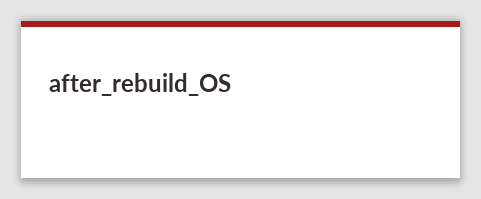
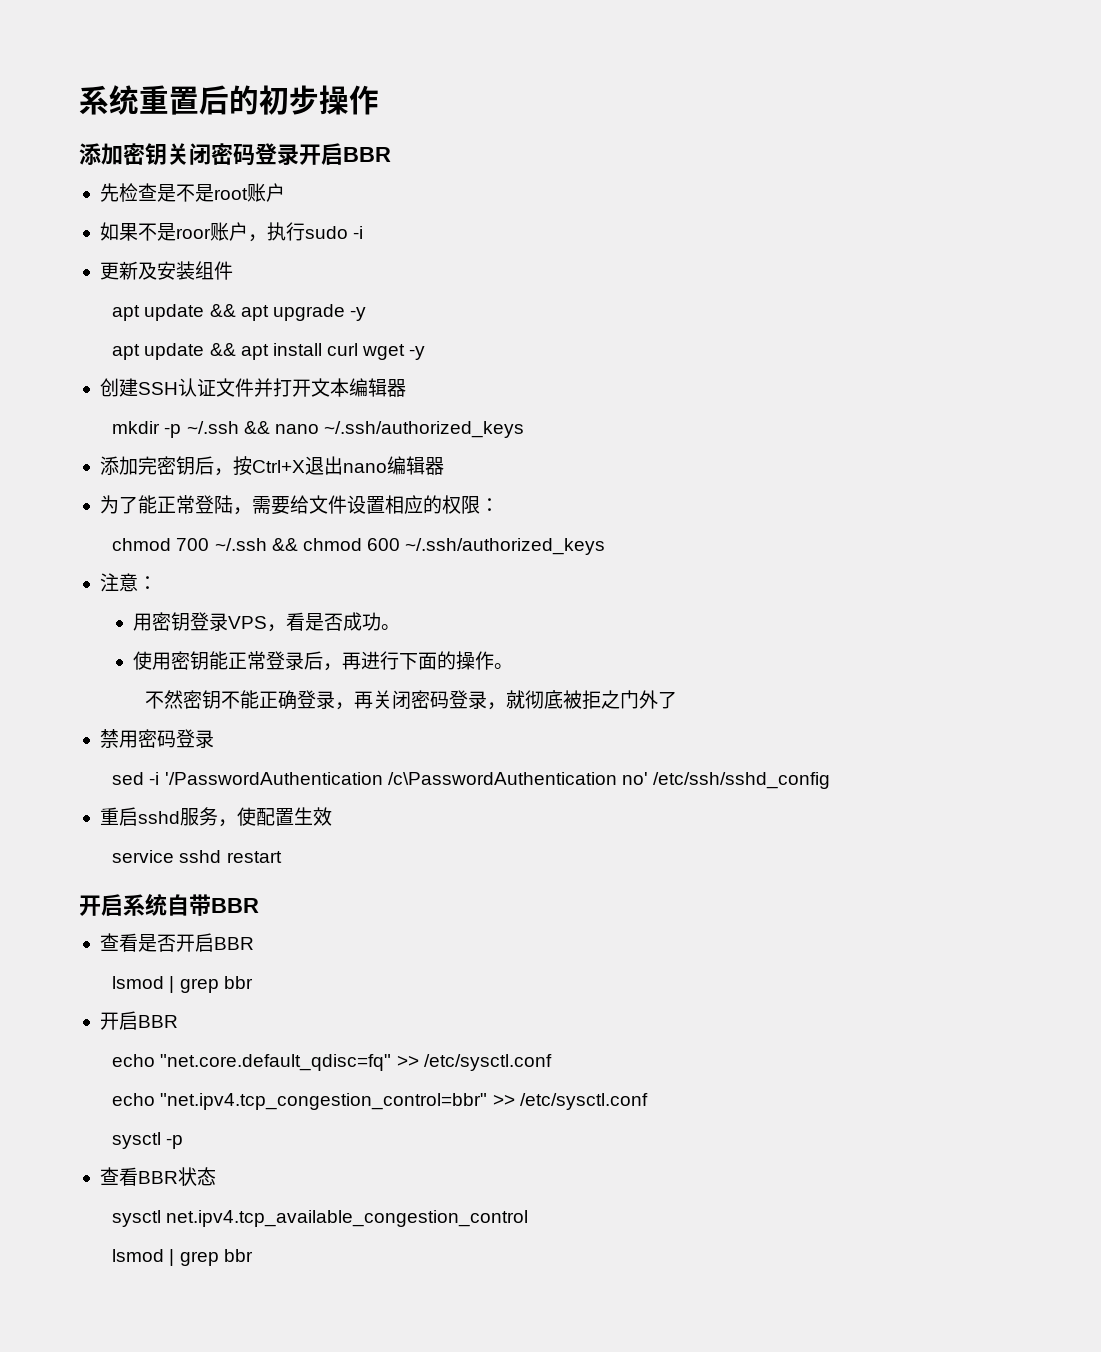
[49,73,231,96] after_rebuild_OS -> [79,85,379,115] [79,143,391,166] [99,183,285,202] [99,222,364,242] [99,261,233,280] [112,304,366,321] [112,343,426,360] [99,378,406,397] [112,421,524,438] [99,456,444,476] [99,495,499,515] [112,538,606,555] [99,573,157,592] [133,612,401,632] [133,651,514,671] [145,690,678,710] [99,729,214,748] [112,772,830,789] [99,807,332,827] [112,850,282,863] [79,893,259,916] [99,933,254,952] [112,976,253,993] [99,1011,178,1030] [112,1054,552,1071] [112,1093,648,1110] [112,1132,184,1149] [99,1167,216,1186] [112,1210,529,1227] [112,1249,253,1266] 系统重置后的初步操作 // 添加密钥关闭密码登录开启BBR // 先检查是不是root账户 // 如果不是roor账户，执行sudo -i // 更新及安装组件 // apt update && apt upgrade -y // apt update && apt install curl wget -y // 创建SSH认证文件并打开文本编辑器 // mkdir -p ~/.ssh && nano ~/.ssh/authorized_keys // 添加完密钥后，按Ctrl+X退出nano编辑器 // 为了能正常登陆，需要给文件设置相应的权限： // chmod 700 ~/.ssh && chmod 600 ~/.ssh/authorized_keys // 注意： // 用密钥登录VPS，看是否成功。 // 使用密钥能正常登录后，再进行下面的操作。 // 不然密钥不能正确登录，再关闭密码登录，就彻底被拒之门外了 // 禁用密码登录 // sed -i '/PasswordAuthentication /c\PasswordAuthentication no' /etc/ssh/sshd_config // 重启sshd服务，使配置生效 // service sshd restart // 开启系统自带BBR // 查看是否开启BBR // lsmod | grep bbr // 开启BBR // echo "net.core.default_qdisc=fq" >> /etc/sysctl.conf // echo "net.ipv4.tcp_congestion_control=bbr" >> /etc/sysctl.conf // sysctl -p // 查看BBR状态 // sysctl net.ipv4.tcp_available_congestion_control // lsmod | grep bbr

